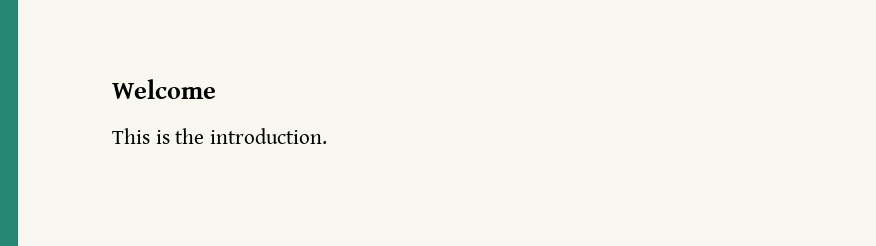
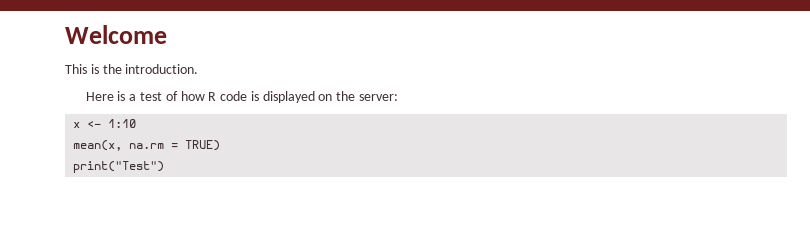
(328, 136) none -> [85,91,399,103] [73,119,137,128] [73,140,221,151] [73,161,165,173] // Here is a test of how R code is displayed on the server: // x <- 1:10 // mean(x, na.rm = TRUE) // print("Test")

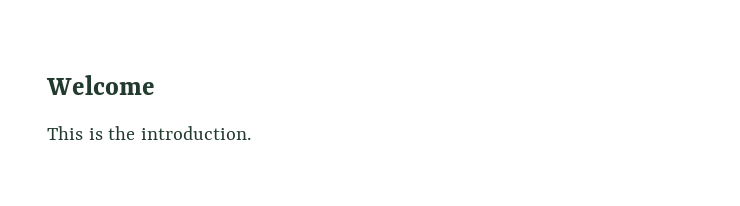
[85,91,399,103] [73,119,137,128] [73,140,221,151] [73,161,165,173] // Here is a test of how R code is displayed on the server: // x <- 1:10 // mean(x, na.rm = TRUE) // print("Test") -> (252, 133) none

